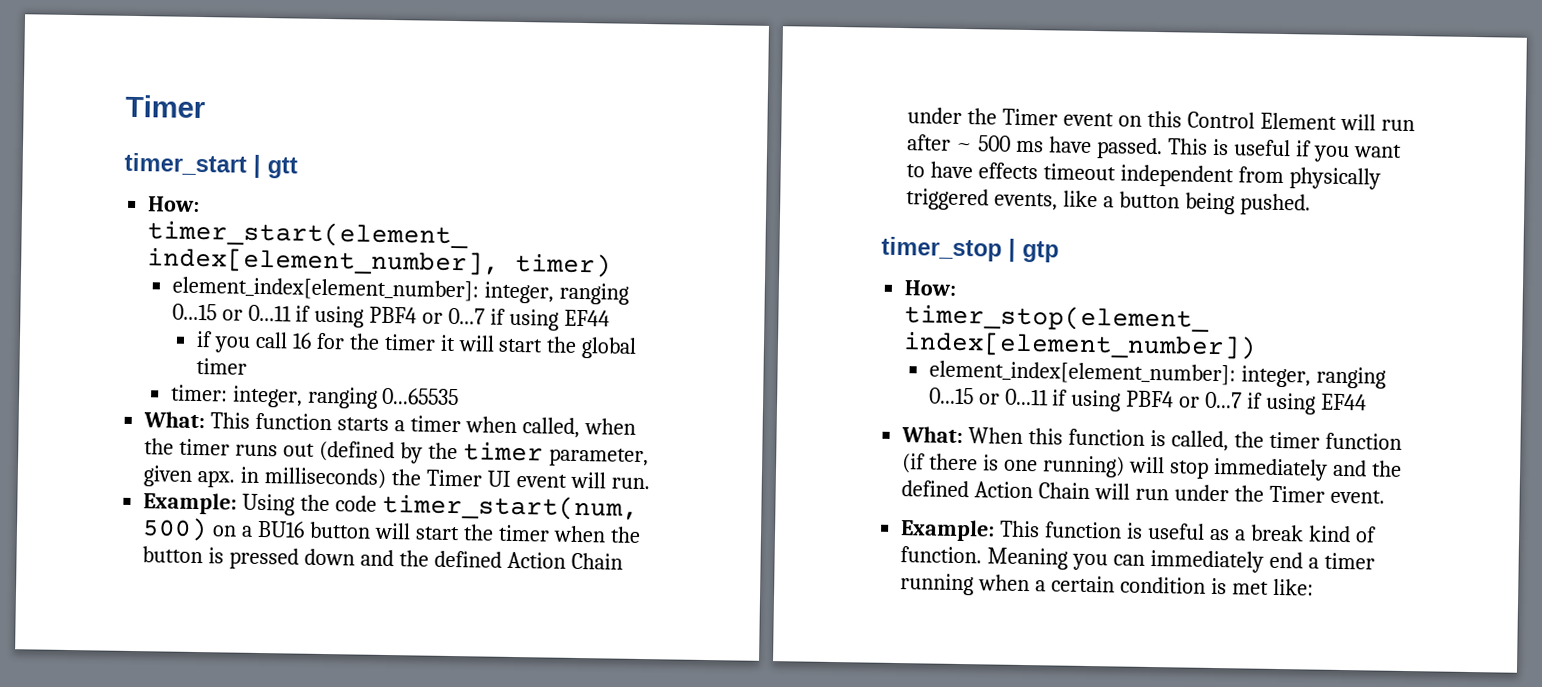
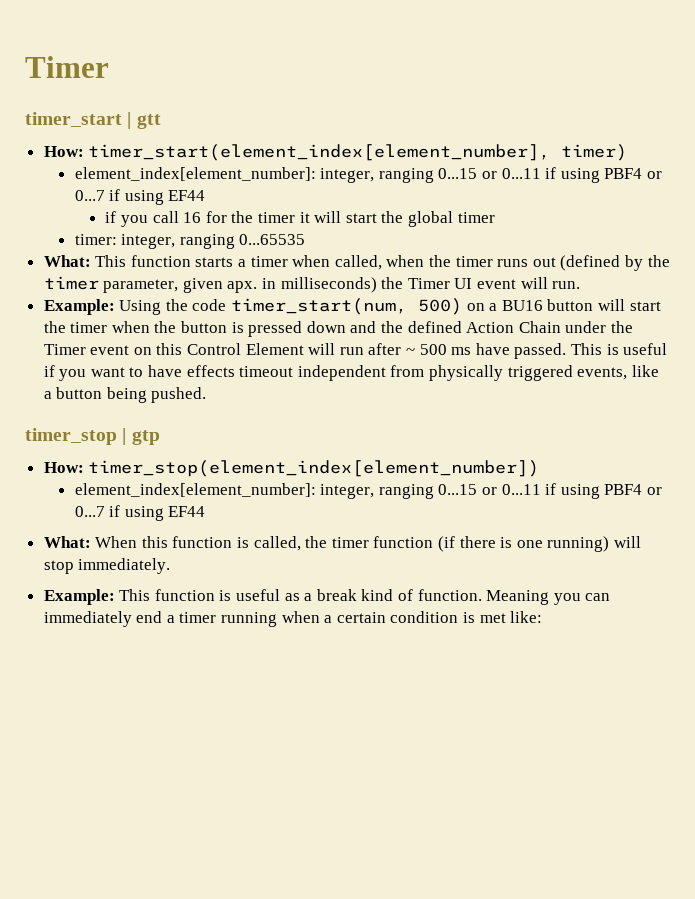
[1212,457,1402,481] [901,480,1385,504] immediately and the defined Action Chain will run under the Timer event. -> [78,558,171,574] immediately.

